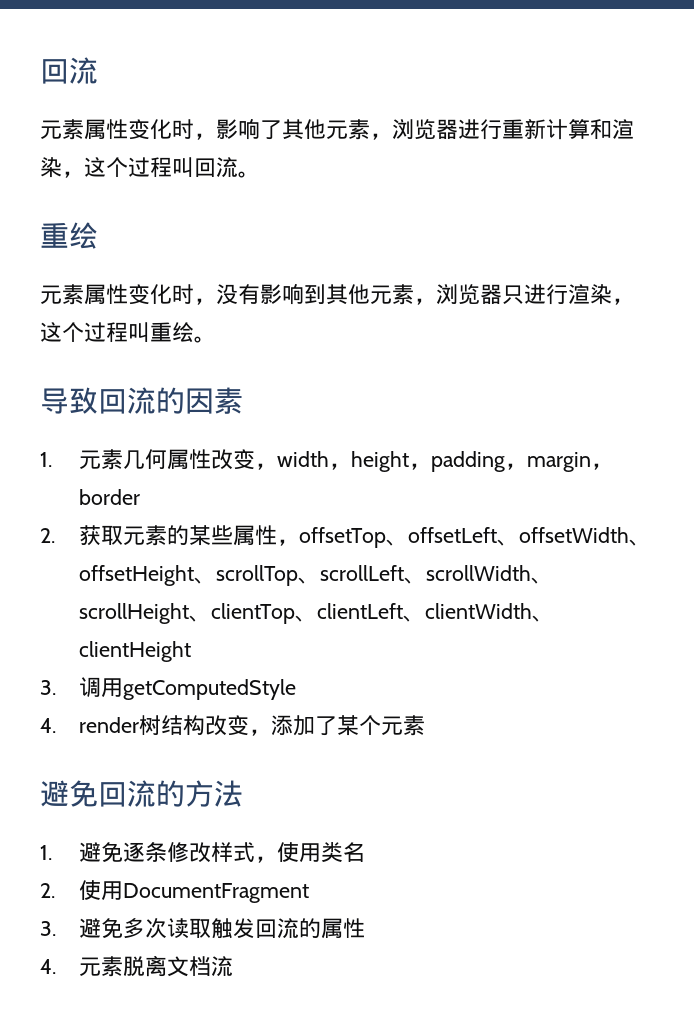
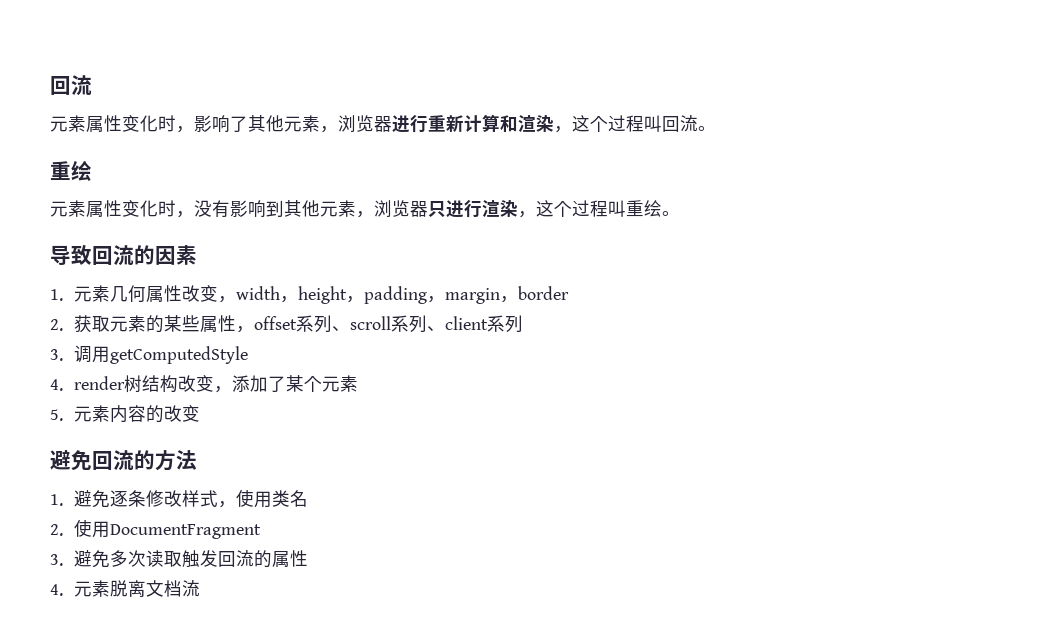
[298,527,652,548] [78,565,554,586] [78,603,555,624] [78,641,191,662] offsetTop、offsetLeft、offsetWidth、offsetHeight、scrollTop、scrollLeft、scrollWidth、scrollHeight、clientTop、clientLeft、clientWidth、clientHeight -> [254,315,524,333] offset系列、scroll系列、client系列
(425, 725) none -> [50,405,201,423] // 5.元素内容的改变

